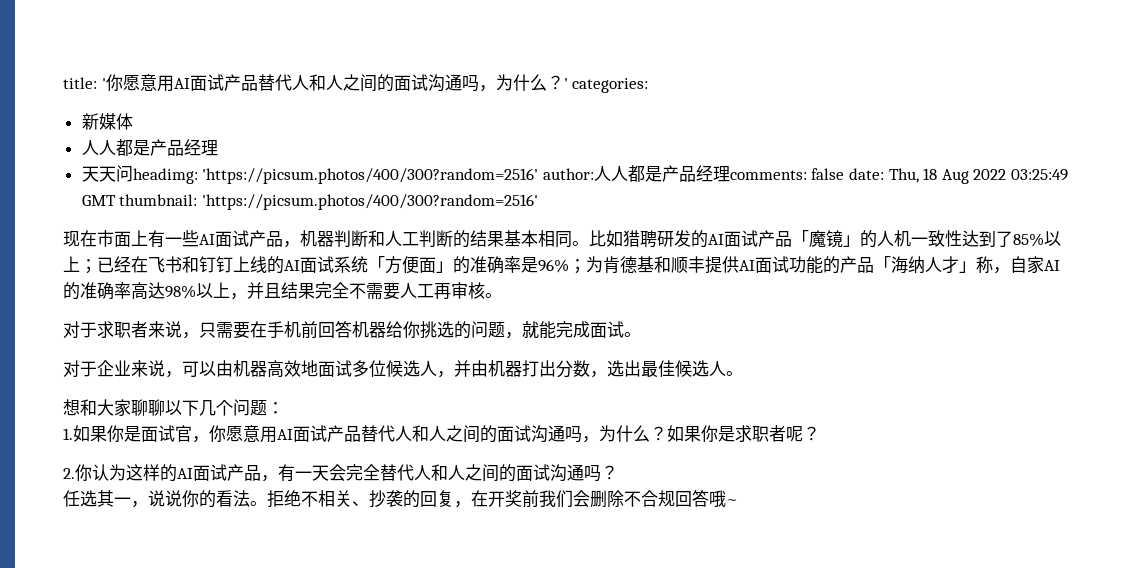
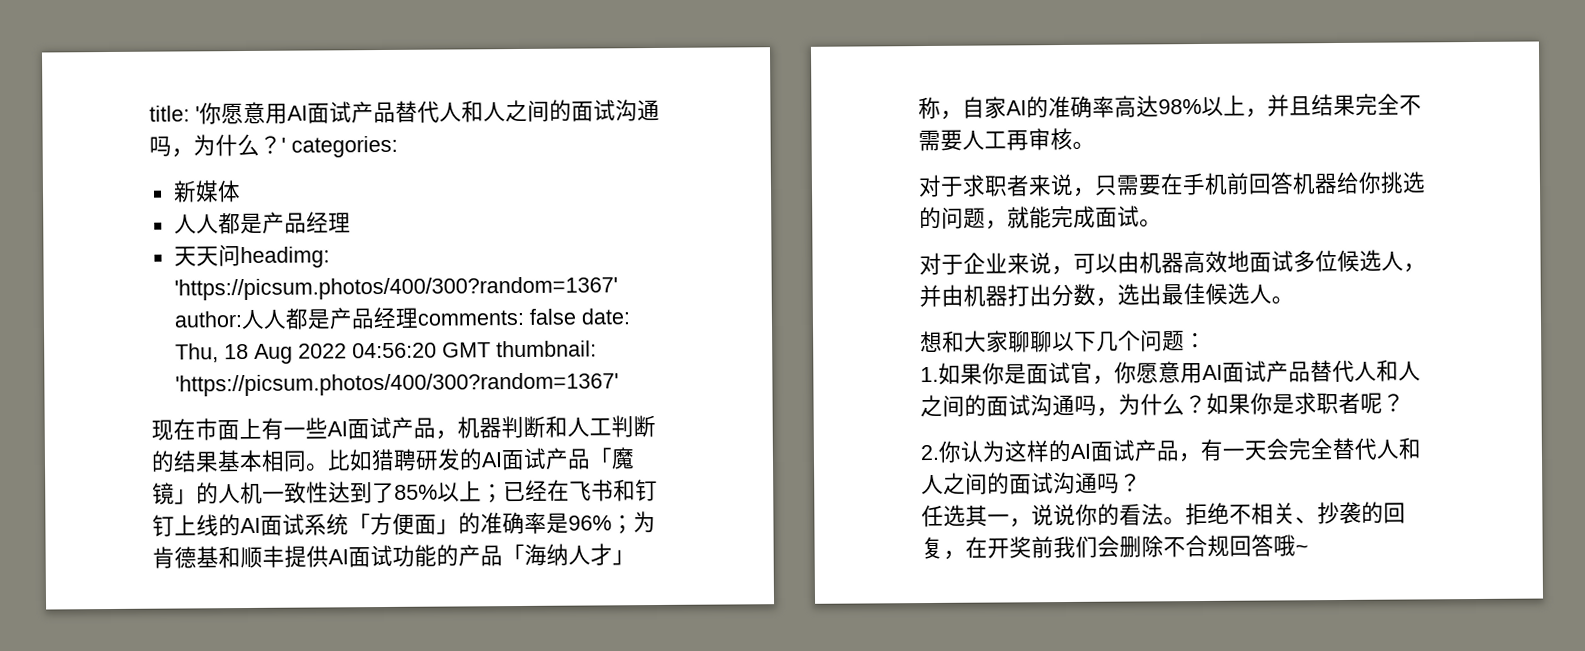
[202,168,539,184] 'https://picsum.photos/400/300?random=2516' -> [173,276,618,301] 'https://picsum.photos/400/300?random=1367'
[1011,169,1069,181] 03:25:49 -> [351,342,437,359] 04:56:20
[201,194,538,210] 'https://picsum.photos/400/300?random=2516' -> [174,372,619,397] 'https://picsum.photos/400/300?random=1367'

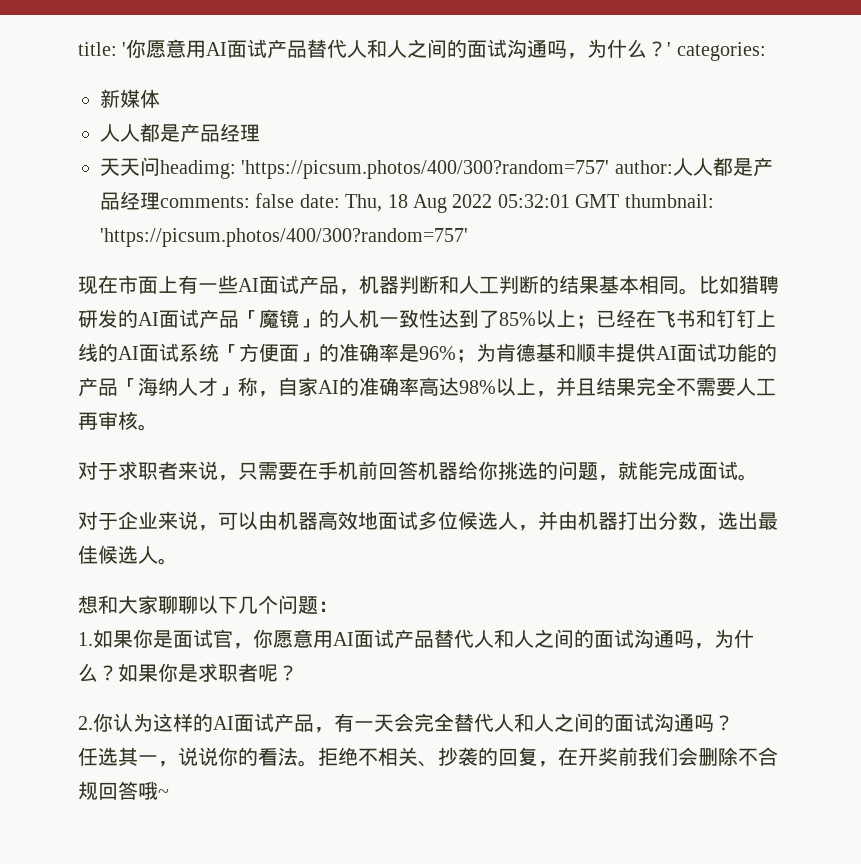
[173,276,618,301] 'https://picsum.photos/400/300?random=1367' -> [241,160,610,179] 'https://picsum.photos/400/300?random=757'
[351,342,437,359] 04:56:20 -> [497,194,570,208] 05:32:01
[174,372,619,397] 'https://picsum.photos/400/300?random=1367' -> [100,228,468,247] 'https://picsum.photos/400/300?random=757'

